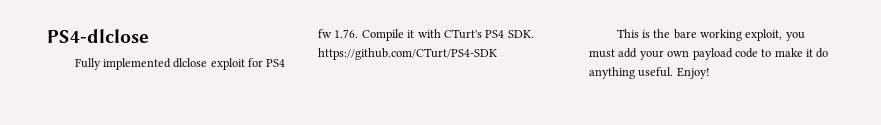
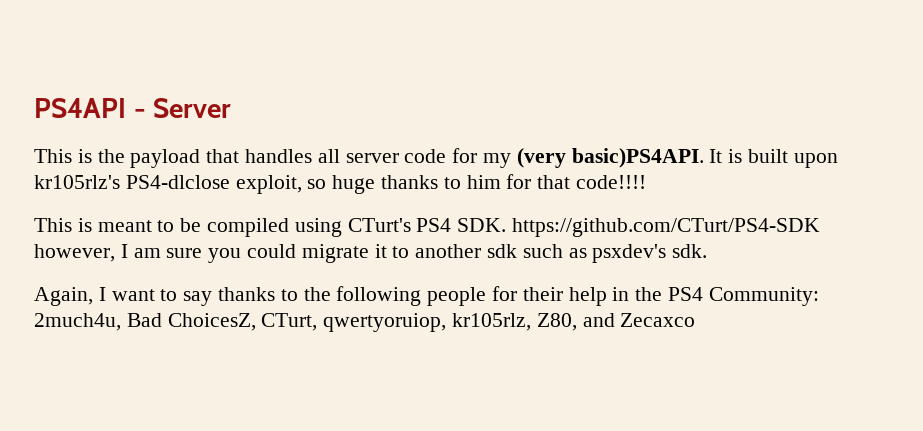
[47,29,149,43] [74,58,286,70] [318,29,534,41] [318,48,497,60] [616,29,805,41] [589,48,829,60] [589,67,710,79] PS4-dlclose // Fully implemented dlclose exploit for PS4 fw 1.76. Compile it with CTurt's PS4 SDK. https://github.com/CTurt/PS4-SDK // This is the bare working exploit, you must add your own payload code to make it do anything useful. Enjoy! -> [34,98,232,118] [34,148,838,168] [34,174,647,194] [34,218,821,237] [34,244,708,263] [34,286,819,306] [34,313,696,332] PS4API - Server // This is the payload that handles all server code for my (very basic)PS4API. It is built upon kr105rlz's PS4-dlclose exploit, so huge thanks to him for that code!!!! // This is meant to be compiled using CTurt's PS4 SDK. https://github.com/CTurt/PS4-SDK however, I am sure you could migrate it to another sdk such as psxdev's sdk. // Again, I want to say thanks to the following people for their help in the PS4 Community: 2much4u, Bad ChoicesZ, CTurt, qwertyoruiop, kr105rlz, Z80, and Zecaxco

